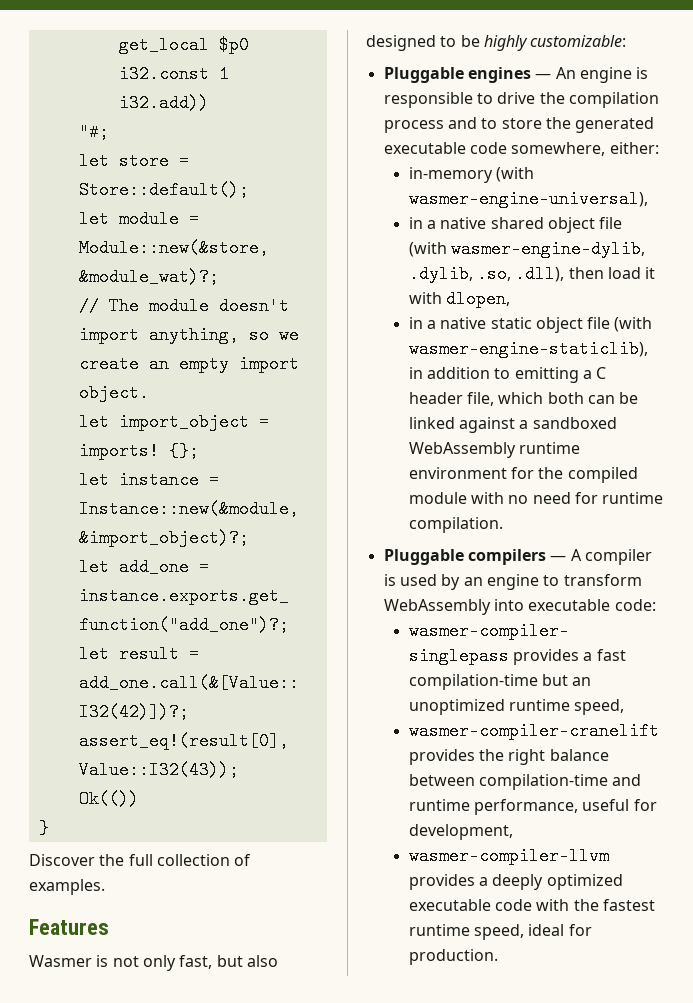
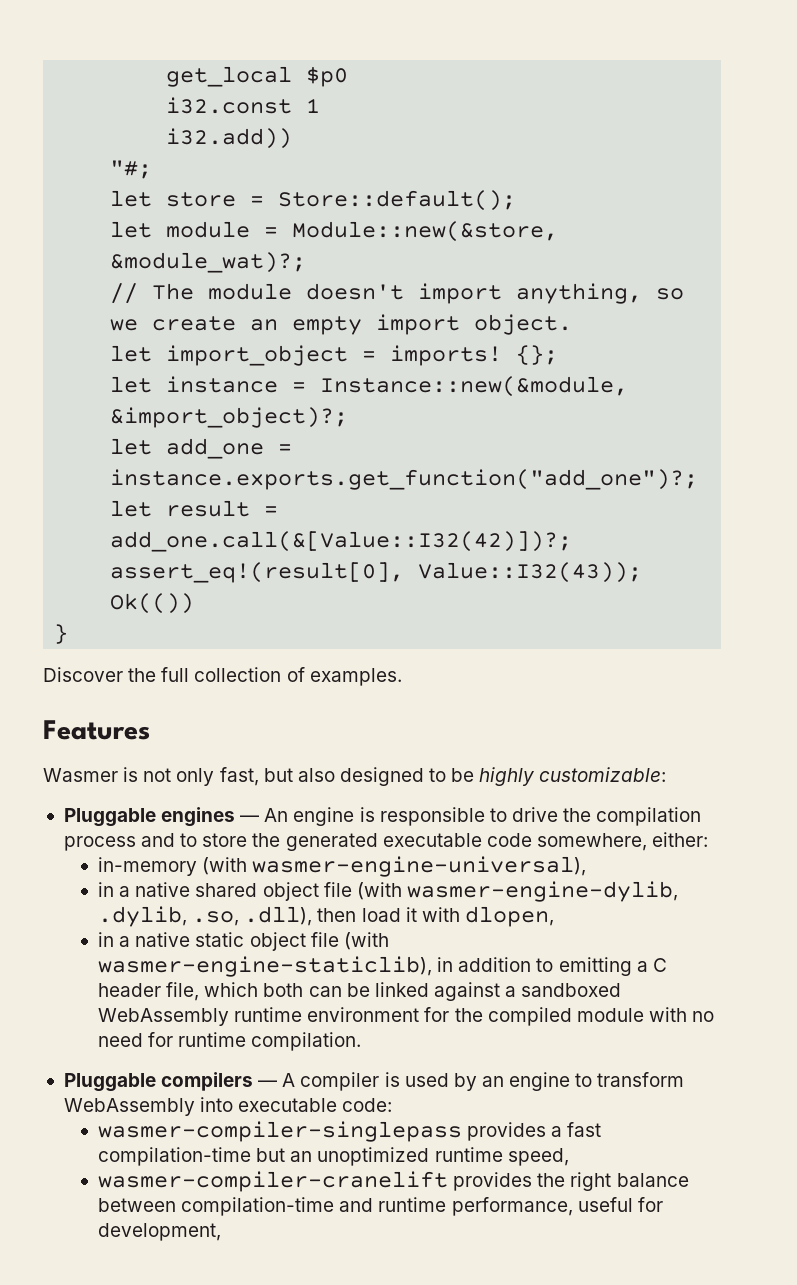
[408,847,609,865] [408,874,623,890] [408,899,655,911] [408,924,592,940] [408,949,498,965] // wasmer-compiler-llvm provides a deeply optimized executable code with the fastest runtime speed, ideal for production. -> (222, 1232) none

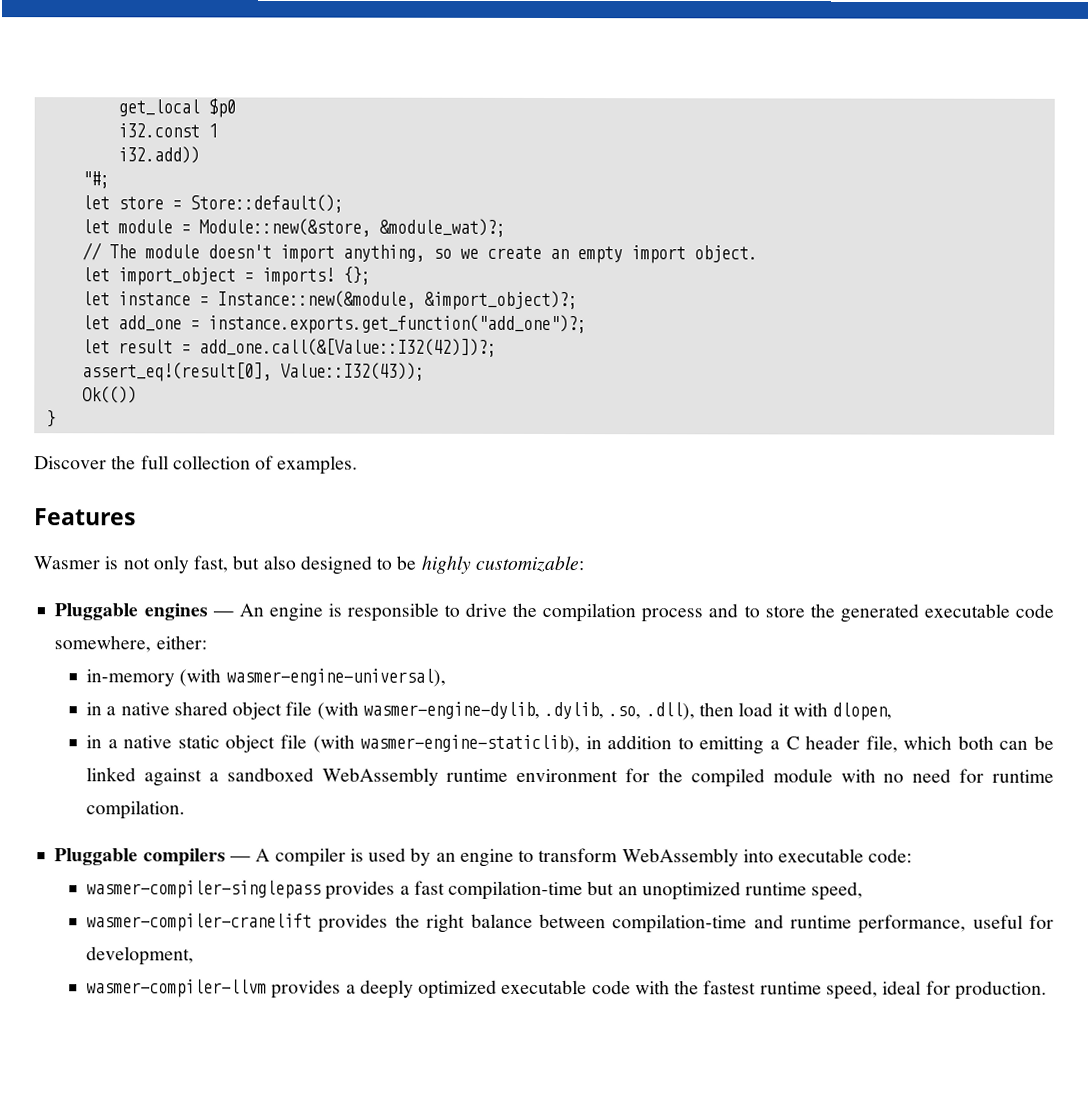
(222, 1232) none -> [86,979,1047,1000] // wasmer-compiler-llvm provides a deeply optimized executable code with the fastest runtime speed, ideal for production.

